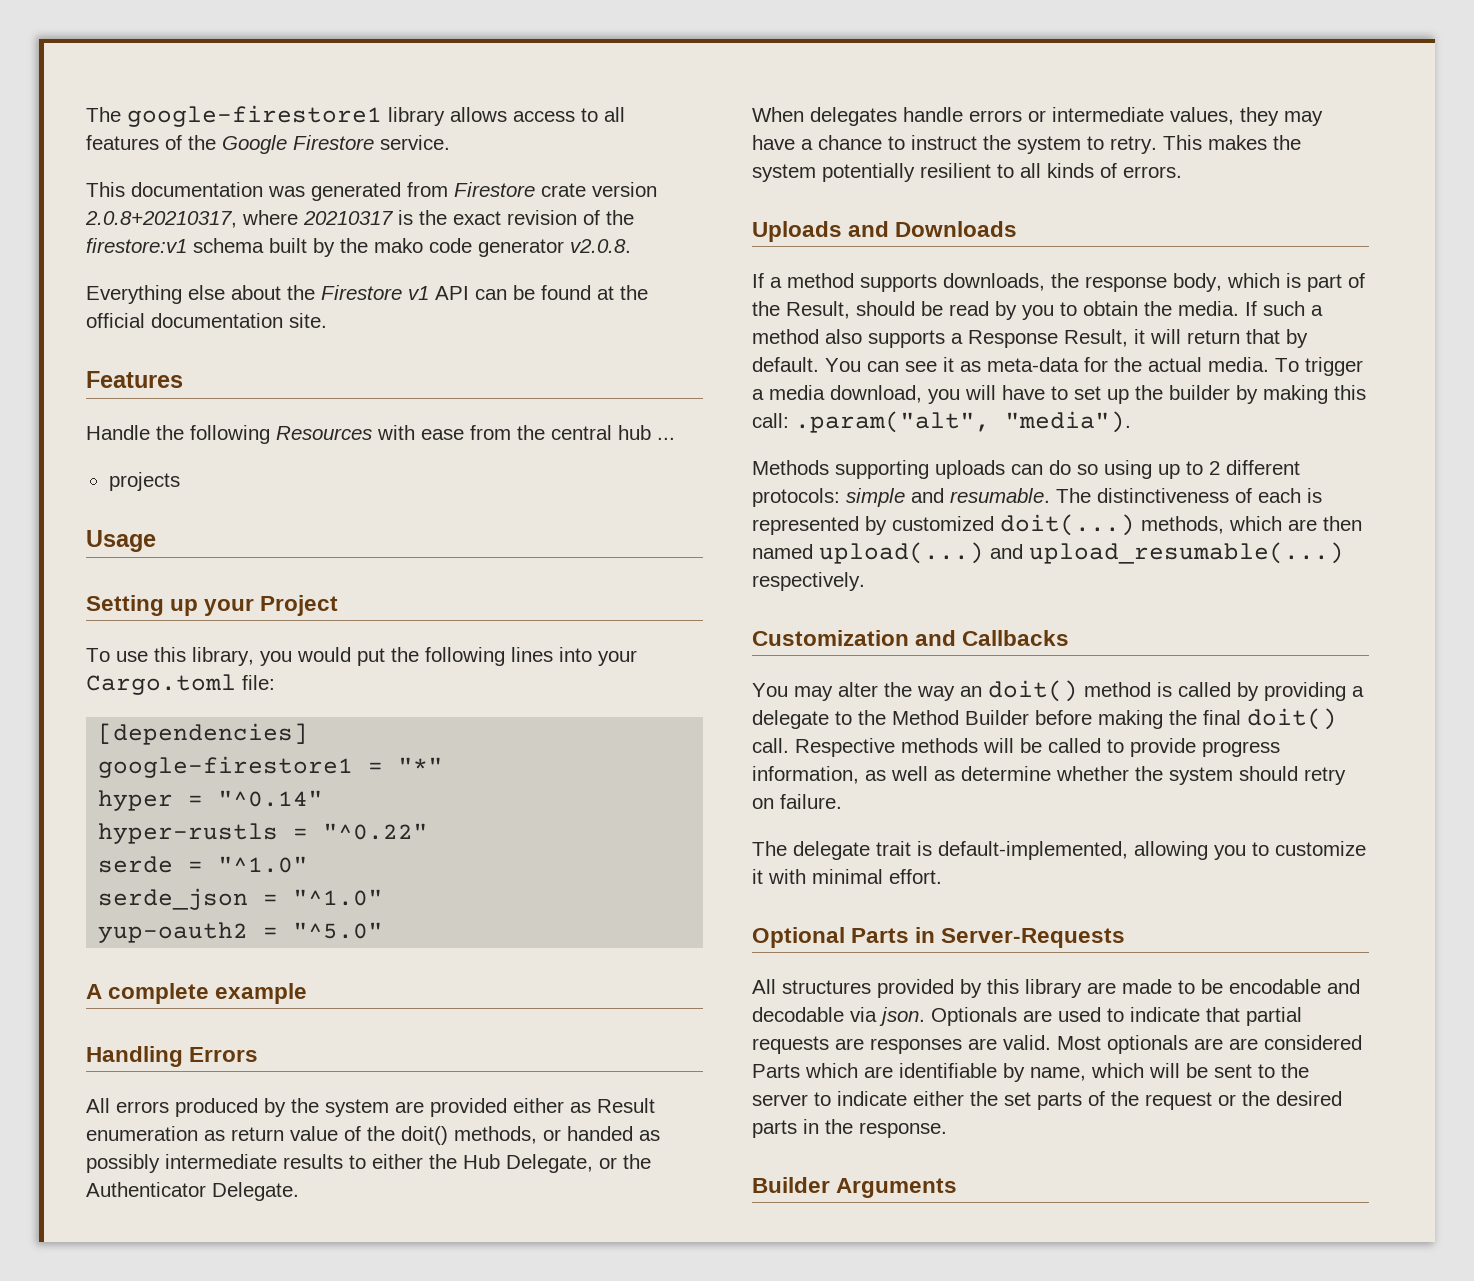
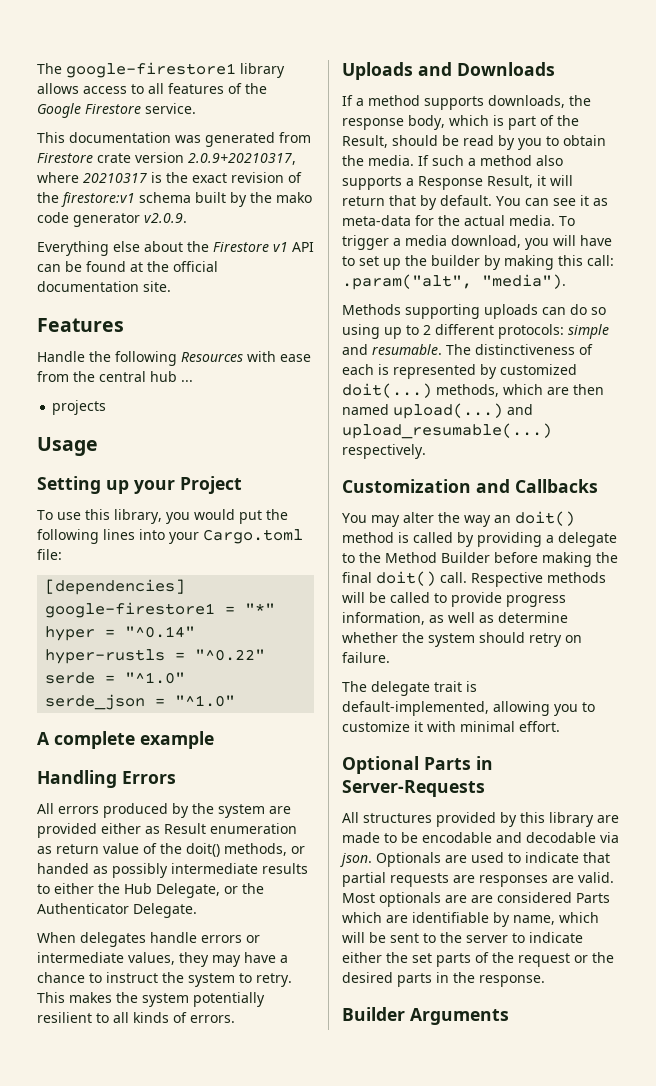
[85,211,237,228] 2.0.8+20210317, -> [188,153,296,165] 2.0.9+20210317,
[570,239,631,253] v2.0.8. -> [144,213,187,223] v2.0.9.
[98,922,384,943] // yup-oauth2 = "^5.0" -> (236, 701) none

